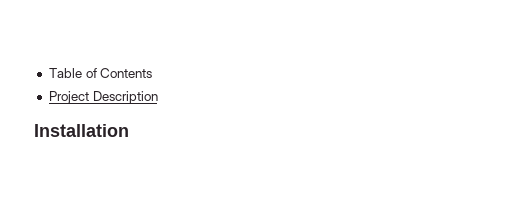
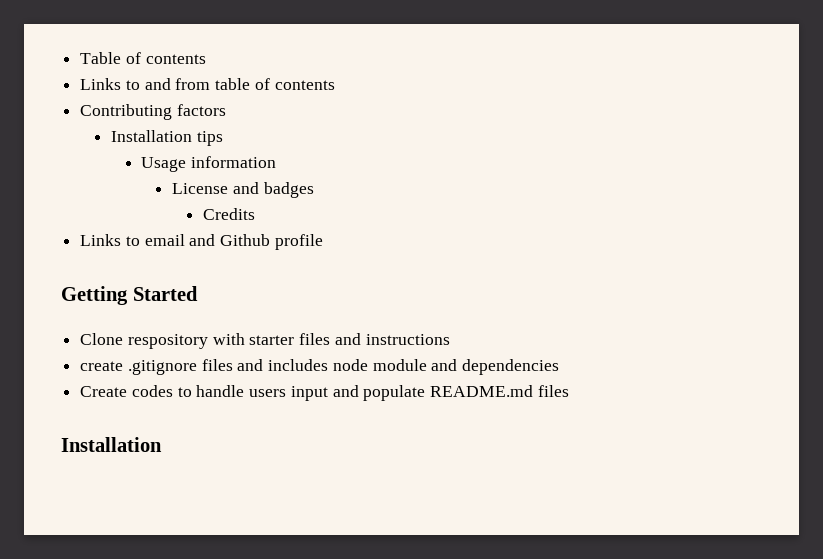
[100,68,153,78] [48,91,158,104] Contents // Project Description -> [145,54,206,64] [80,78,335,90] [80,104,226,120] [110,130,223,146] [141,156,277,172] [172,182,314,198] [202,208,255,220] [80,234,323,250] [61,286,198,305] [80,333,450,349] [80,359,560,375] [80,385,569,401] contents // Links to and from table of contents // Contributing factors // Installation tips // Usage information // License and badges // Credits // Links to email and Github profile // Getting Started // Clone respository with starter files and instructions // create .gitignore files and includes node module and dependencies // Create codes to handle users input and populate README.md files

